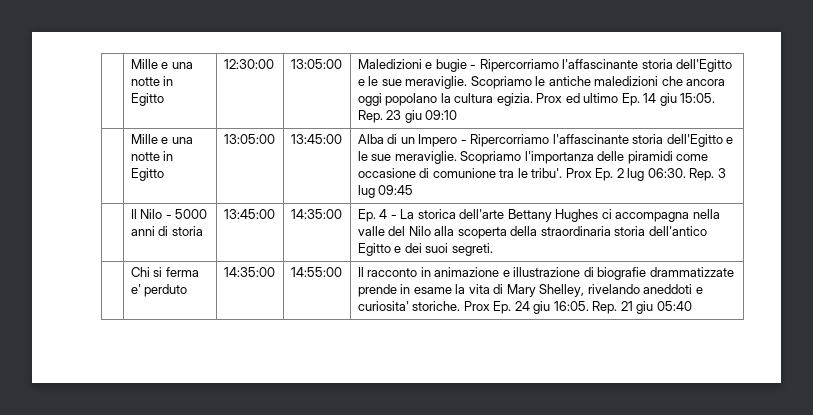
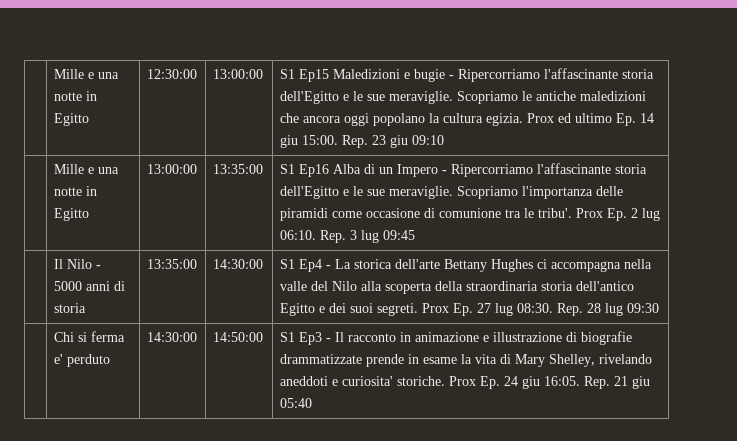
[290,59,342,69] 13:05:00 | -> [212,69,263,79] [279,69,329,82] 13:00:00 | S1 Ep15
[680,93,716,103] 15:05. -> [301,135,338,145] 15:00.
[223,134,275,144] [290,134,342,144] 13:05:00 | 13:45:00 | -> [146,164,197,174] [212,164,263,174] [279,164,329,177] 13:00:00 | 13:35:00 | S1 Ep16
[647,168,686,178] 06:30. -> [279,230,316,240] 06:10.
[223,209,275,219] [290,209,342,219] [357,209,388,222] 13:45:00 | 14:35:00 | Ep. 4 -> [146,259,197,269] [212,259,263,269] [279,259,322,272] 13:35:00 | 14:30:00 | S1 Ep4
(493, 249) none -> [421,303,659,316] Prox Ep. 27 lug 08:30. Rep. 28 lug 09:30
[223,267,275,277] [290,267,342,277] 14:35:00 | 14:55:00 | -> [146,332,197,342] [212,332,263,342] [279,332,331,345] 14:30:00 | 14:50:00 | S1 Ep3 -

